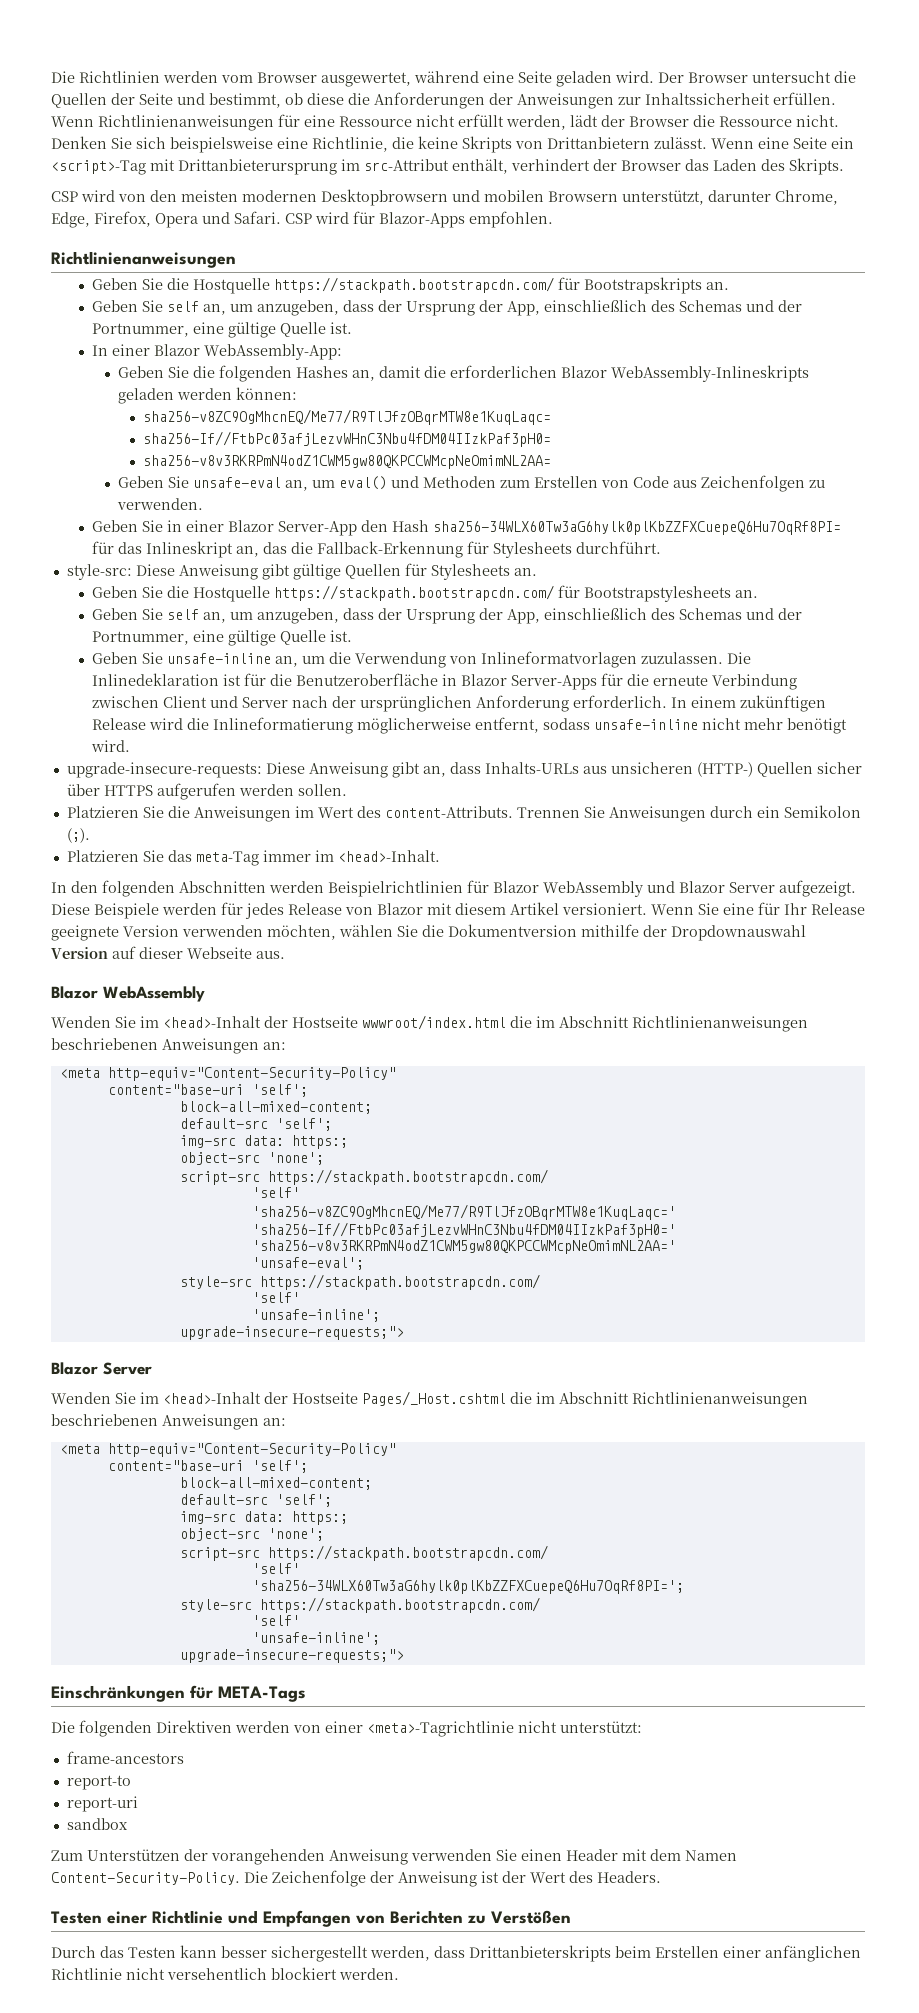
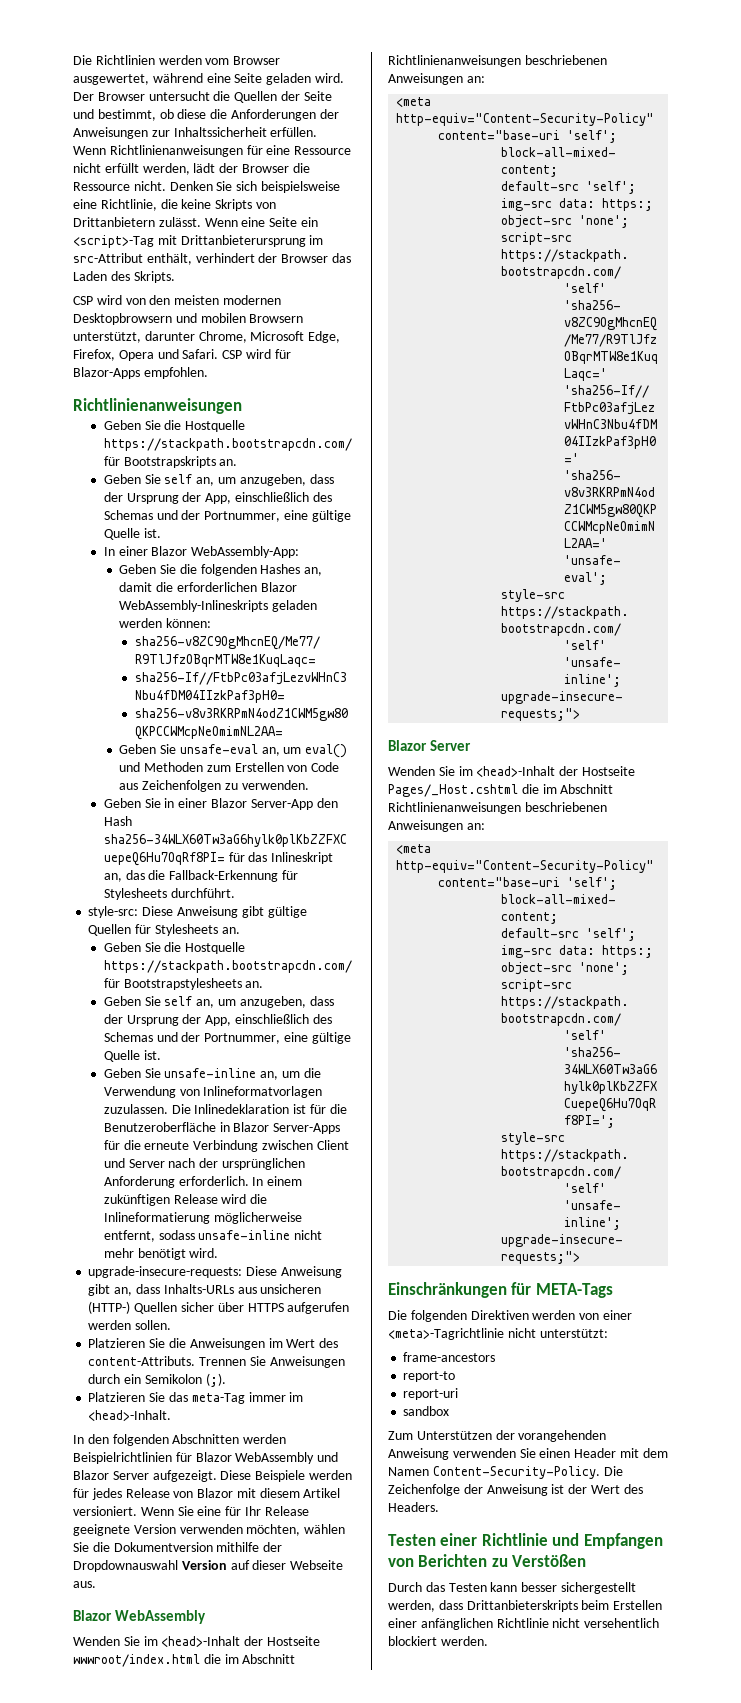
(838, 197) none -> [250,331,305,341] Microsoft

